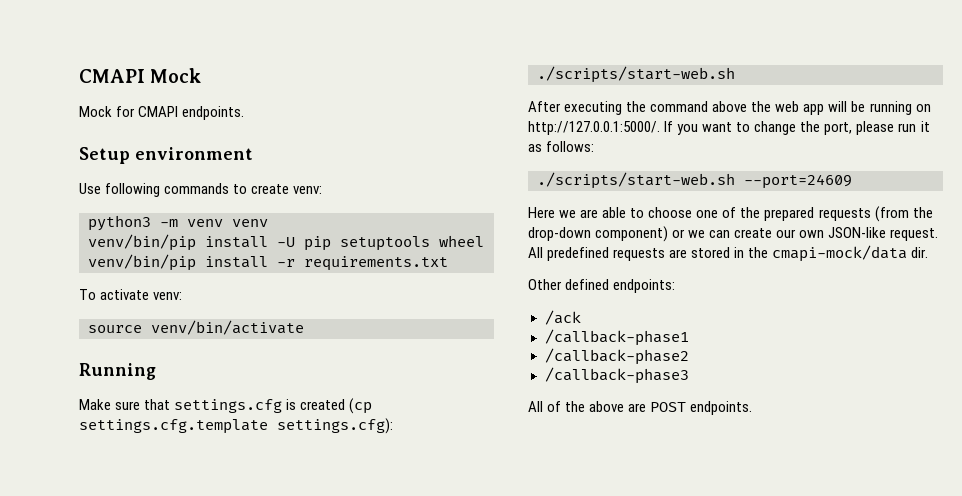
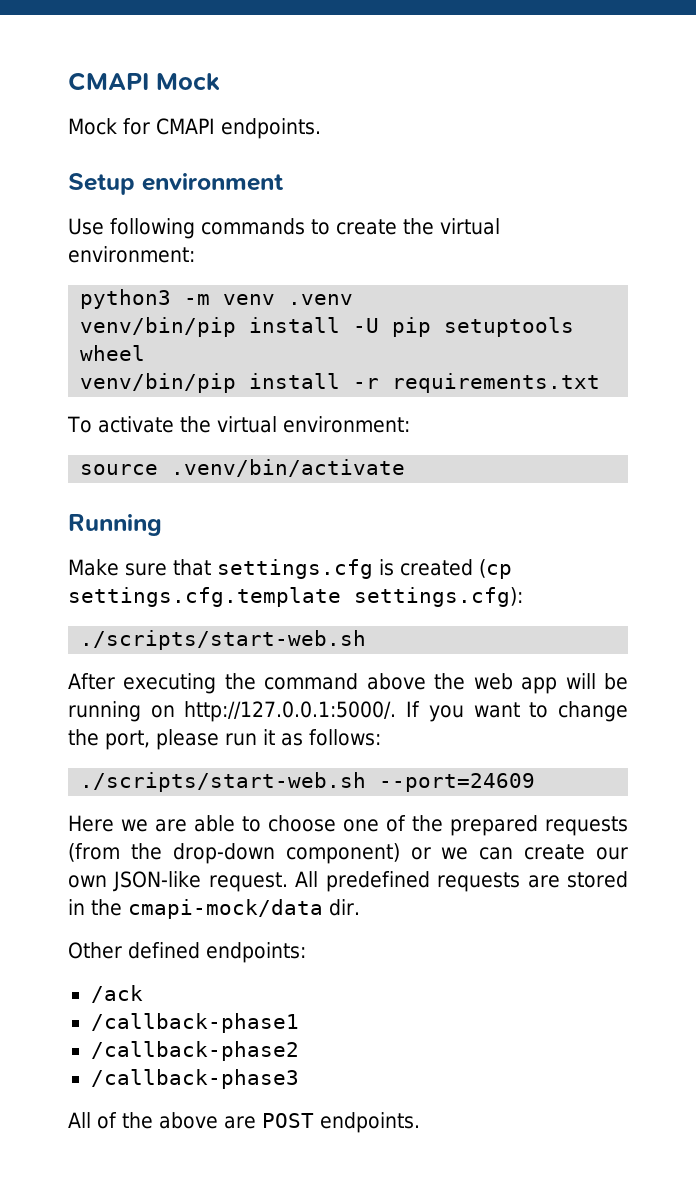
[293,186,323,194] venv: -> [403,218,500,235] [68,246,195,263] the virtual environment:
[232,219,268,227] venv -> [288,294,354,305] .venv
[153,292,183,300] venv: -> [179,416,410,433] the virtual environment:
[151,320,304,335] venv/bin/activate -> [171,459,406,477] .venv/bin/activate

